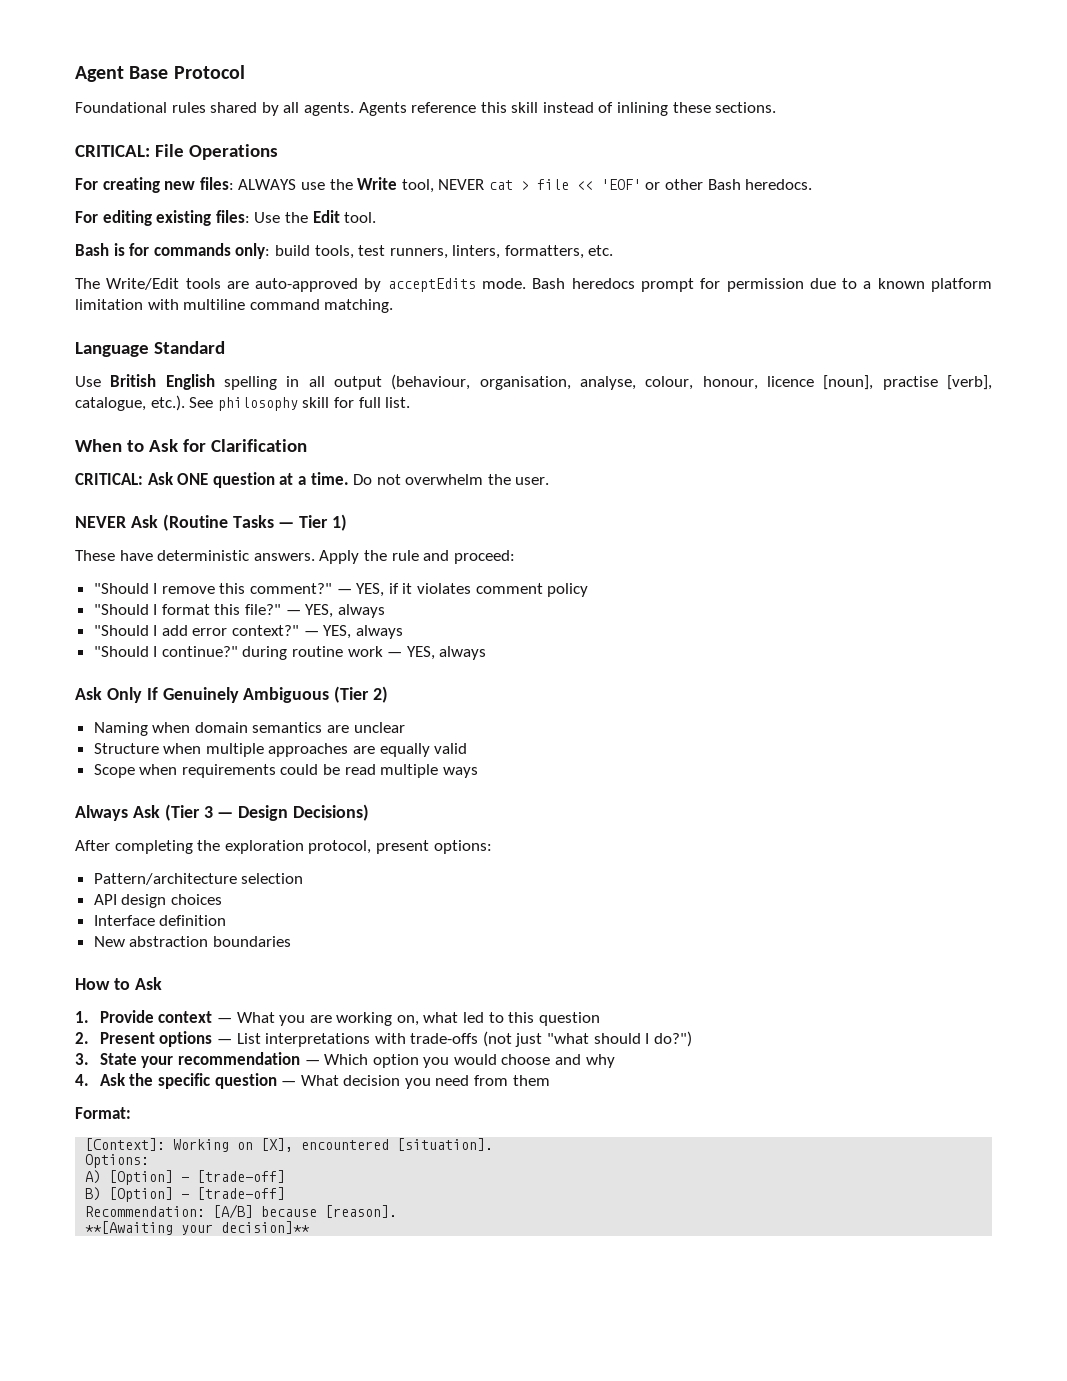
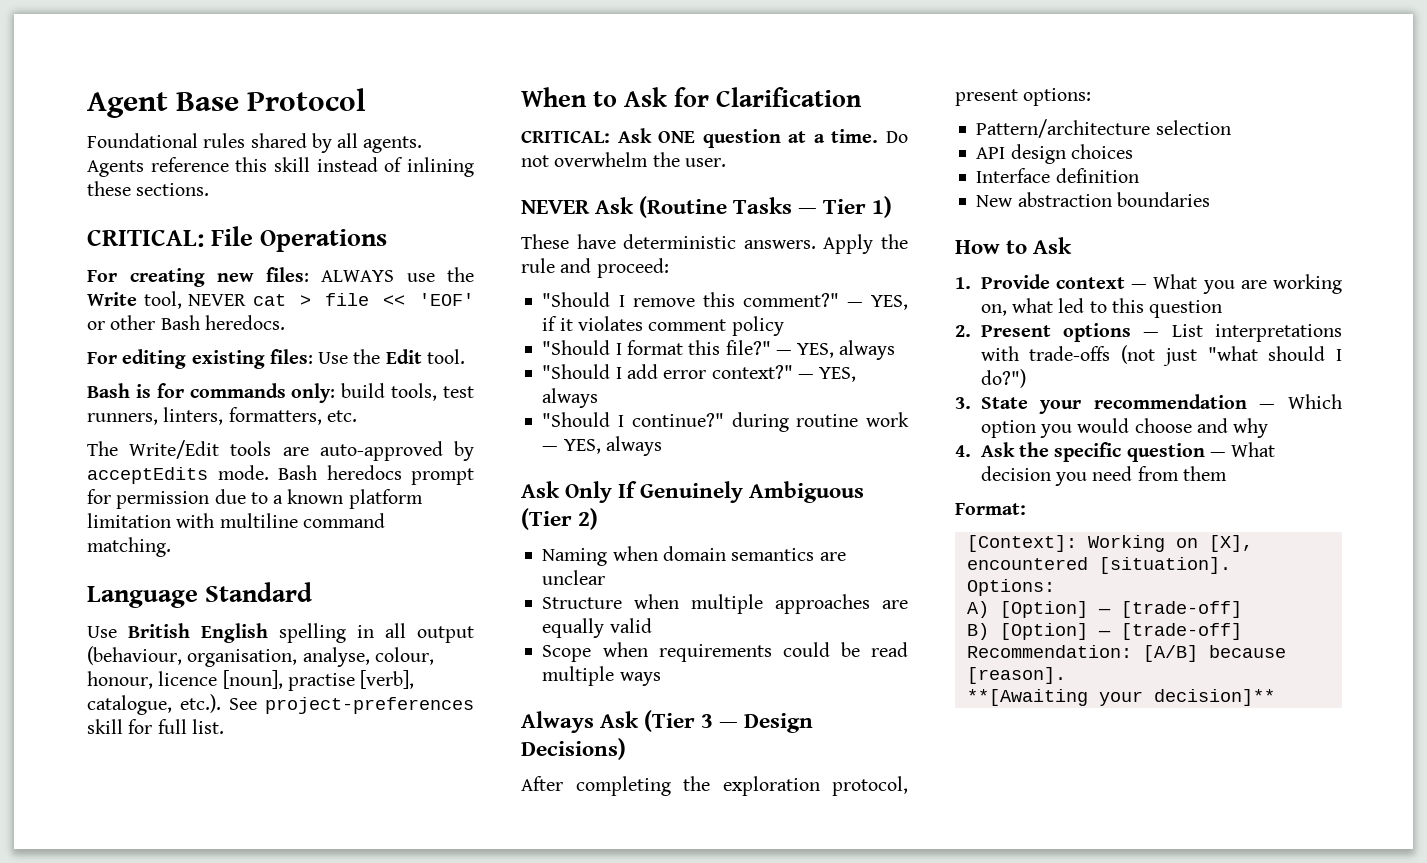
[217,397,298,411] philosophy -> [265,697,474,714] project-preferences

